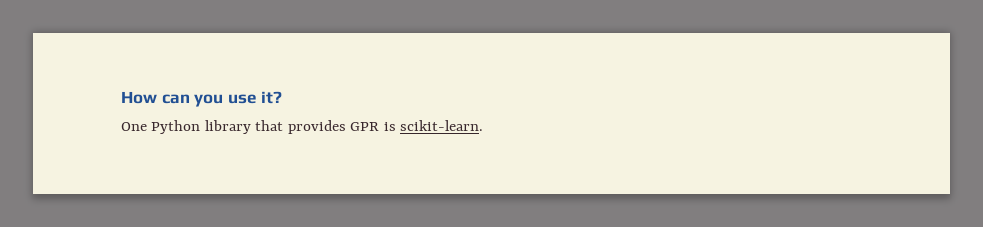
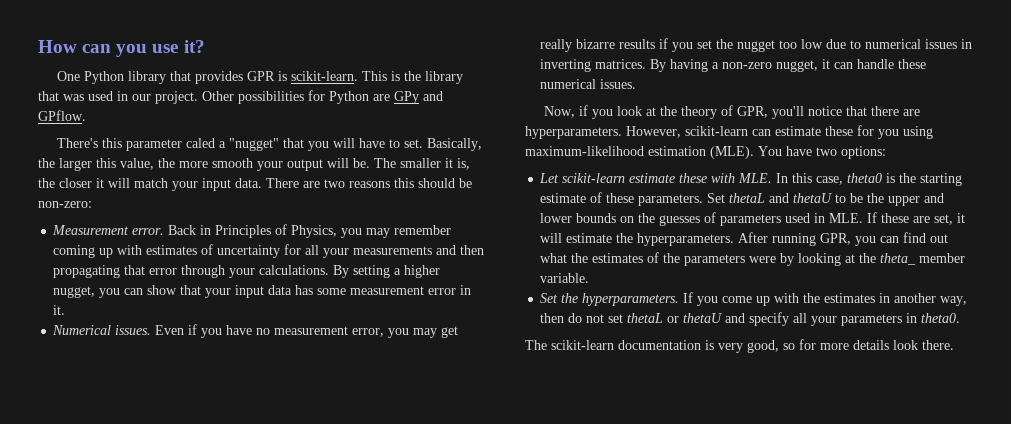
(484, 125) none -> [361,71,463,84] [38,90,443,104] [38,110,86,121] [56,138,482,151] [38,158,470,171] [38,178,472,191] [38,201,92,208] [52,224,452,238] [53,244,485,258] [53,265,441,278] [53,285,472,298] [53,305,66,315] [52,324,459,338] [540,38,973,52] [540,59,927,72] [540,79,637,89] [543,105,920,119] [525,125,933,139] [525,146,886,159] [539,173,963,186] [540,192,945,206] [540,212,966,226] [540,232,949,246] [540,252,966,266] [540,273,590,283] [540,292,968,306] [540,312,961,326] [525,339,954,353] This is the library that was used in our project. Other possibilities for Python are GPy and GPflow. // There's this parameter caled a "nugget" that you will have to set. Basically, the larger this value, the more smooth your output will be. The smaller it is, the closer it will match your input data. There are two reasons this should be non-zero: // Measurement error. Back in Principles of Physics, you may remember coming up with estimates of uncertainty for all your measurements and then propagating that error through your calculations. By setting a higher nugget, you can show that your input data has some measurement error in it. // Numerical issues. Even if you have no measurement error, you may get really bizarre results if you set the nugget too low due to numerical issues in inverting matrices. By having a non-zero nugget, it can handle these numerical issues. // Now, if you look at the theory of GPR, you'll notice that there are hyperparameters. However, scikit-learn can estimate these for you using maximum-likelihood estimation (MLE). You have two options: // Let scikit-learn estimate these with MLE. In this case, theta0 is the starting estimate of these parameters. Set thetaL and thetaU to be the upper and lower bounds on the guesses of parameters used in MLE. If these are set, it will estimate the hyperparameters. After running GPR, you can find out what the estimates of the parameters were by looking at the theta_ member variable. // Set the hyperparameters. If you come up with the estimates in another way, then do not set thetaL or thetaU and specify all your parameters in theta0. // The scikit-learn documentation is very good, so for more details look there.

